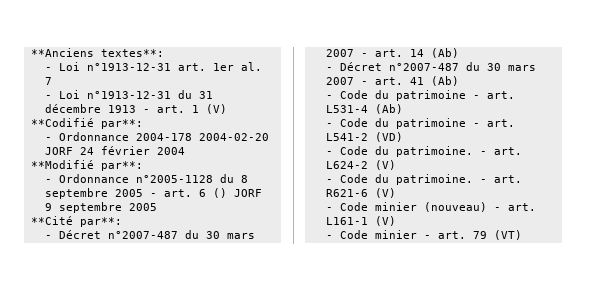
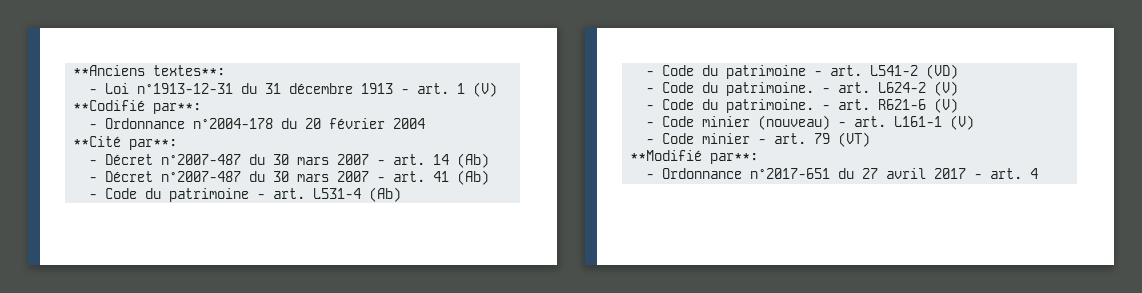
[44,62,262,71] [44,77,52,85] // - Loi n°1913-12-31 art. 1er al. 7 -> (226, 70) none
[135,133,269,141] [44,146,185,155] [30,160,143,171] [44,174,248,183] [44,188,262,199] [44,202,157,213] 2004-178 2004-02-20 JORF 24 février 2004 // **Modifié par**: // - Ordonnance n°2005-1128 du 8 septembre 2005 - art. 6 () JORF 9 septembre 2005 -> [193,118,426,129] n°2004-178 du 20 février 2004
(522, 235) none -> [630,150,759,164] [646,168,1039,179] // **Modifié par**: // - Ordonnance n°2017-651 du 27 avril 2017 - art. 4

